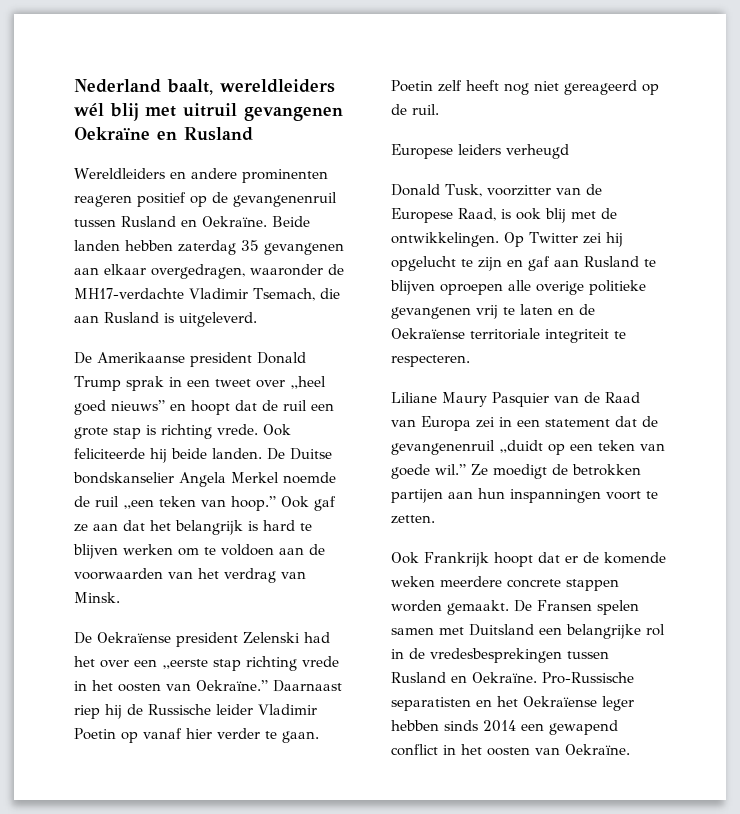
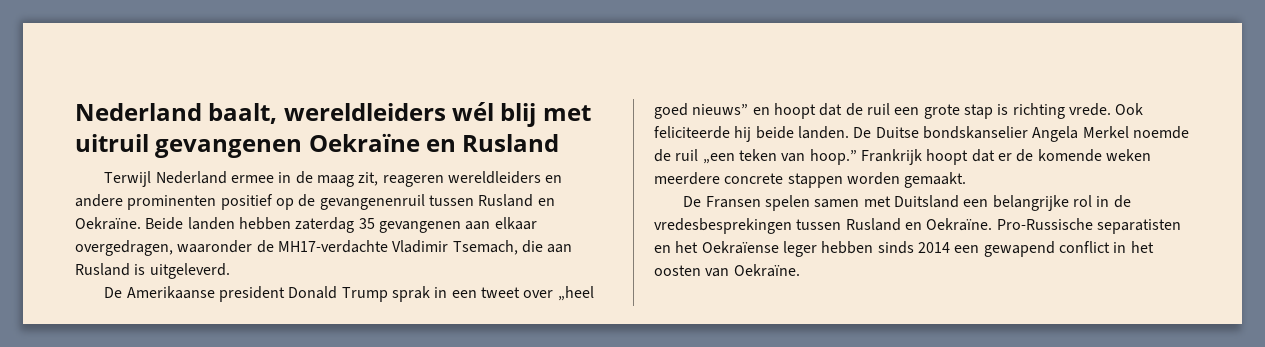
[74,168,165,179] Wereldleiders -> [104,171,541,187] Terwijl Nederland ermee in de maag zit, reageren wereldleiders
[74,195,132,207] reageren -> (217, 202) none
[281,496,336,511] [74,520,312,535] [73,544,325,559] [74,568,306,583] [74,592,120,603] [74,632,330,647] [74,656,339,671] [74,680,342,692] [74,704,317,719] [74,728,319,743] [391,80,659,95] [391,104,439,115] [391,144,569,159] [391,184,602,197] [391,208,617,223] [391,232,623,247] [391,256,656,271] [390,280,646,295] [391,304,595,319] [391,328,626,343] [391,355,470,367] [391,392,640,407] [391,416,658,431] [391,440,665,455] [391,464,641,479] [391,488,658,503] [391,515,435,524] [391,552,419,564] Ook gaf ze aan dat het belangrijk is hard te blijven werken om te voldoen aan de voorwaarden van het verdrag van Minsk. // De Oekraïense president Zelenski had het over een „eerste stap richting vrede in het oosten van Oekraïne.” Daarnaast riep hij de Russische leider Vladimir Poetin op vanaf hier verder te gaan. Poetin zelf heeft nog niet gereageerd op de ruil. // Europese leiders verheugd // Donald Tusk, voorzitter van de Europese Raad, is ook blij met de ontwikkelingen. Op Twitter zei hij opgelucht te zijn en gaf aan Rusland te blijven oproepen alle overige politieke gevangenen vrij te laten en de Oekraïense territoriale integriteit te respecteren. // Liliane Maury Pasquier van de Raad van Europa zei in een statement dat de gevangenenruil „duidt op een teken van goede wil.” Ze moedigt de betrokken partijen aan hun inspanningen voort te zetten. // Ook -> (857, 157) none
(509, 607) none -> (967, 180) //

